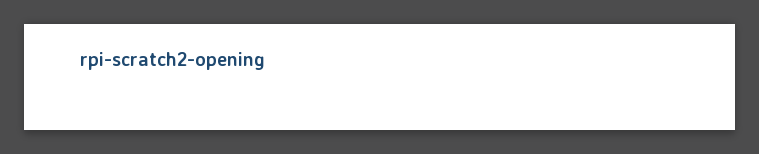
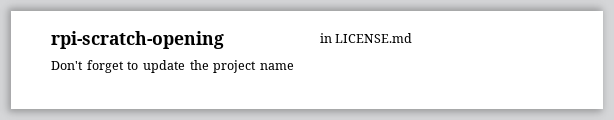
[80,52,265,70] rpi-scratch2-opening -> [51,31,224,49] [51,60,294,73] [320,33,413,43] rpi-scratch-opening // Don't forget to update the project name in LICENSE.md

